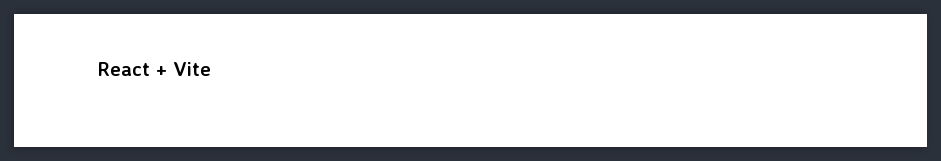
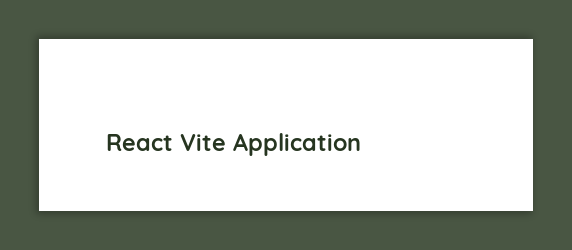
[156,62,211,76] + Vite -> [180,133,361,156] Vite Application

